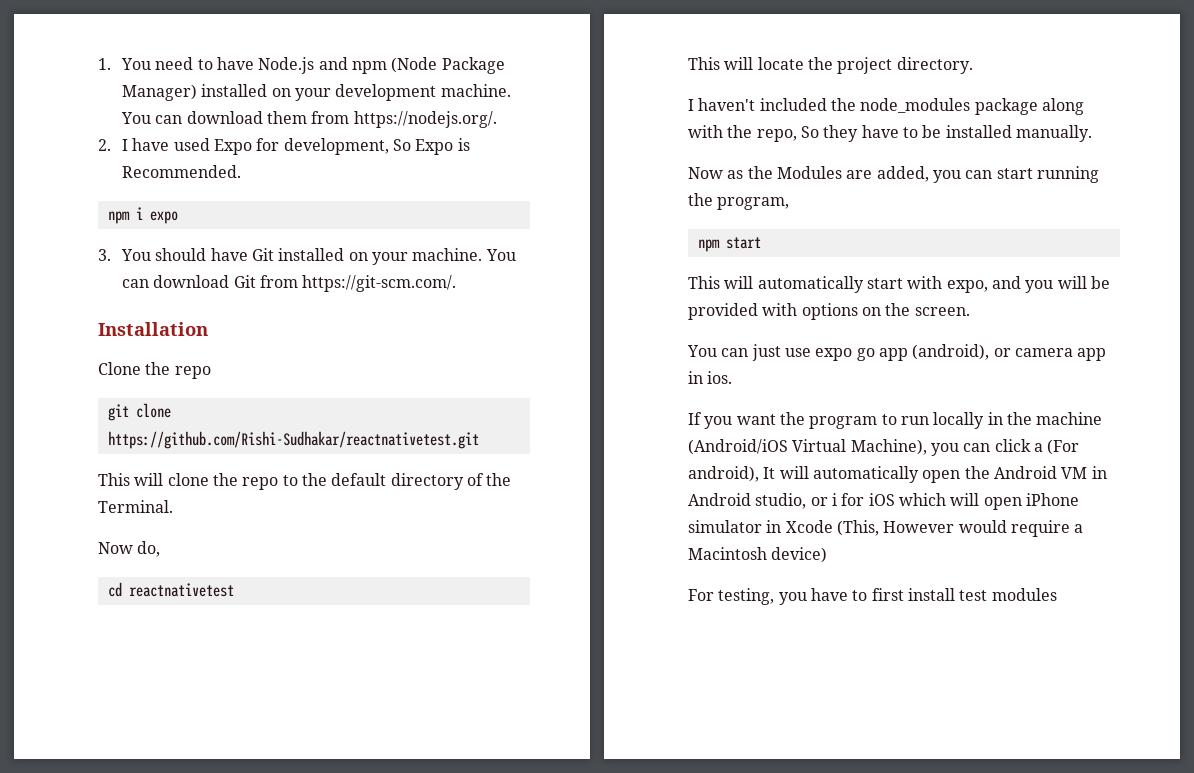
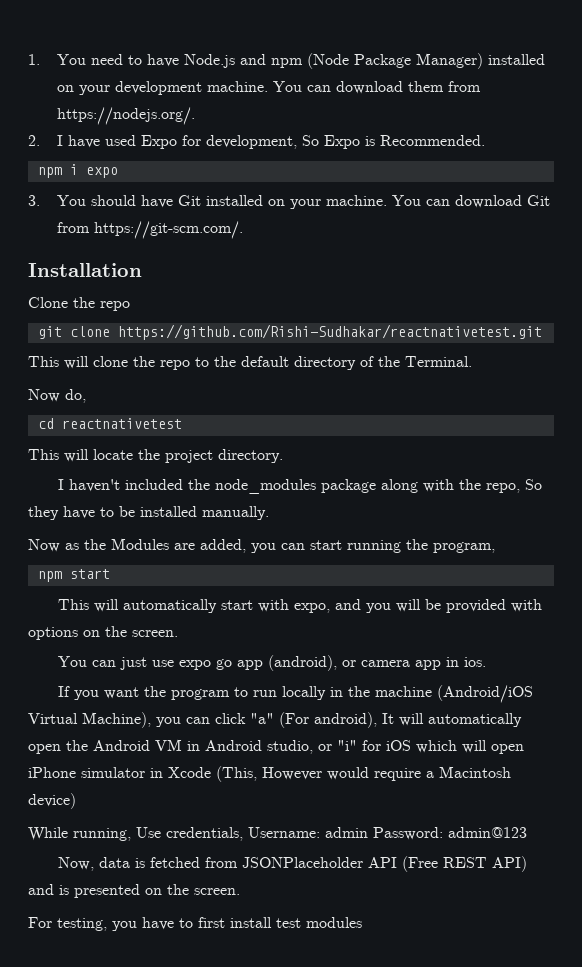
[1033,443,1043,452] a -> [250,713,274,724] "a"
[831,493,837,506] i -> [337,740,357,751] "i"
(828, 555) none -> [28,827,527,841] [58,856,528,872] [28,884,240,898] // While running, Use credentials, Username: admin Password: admin@123 // Now, data is fetched from JSONPlaceholder API (Free REST API) and is presented on the screen.

